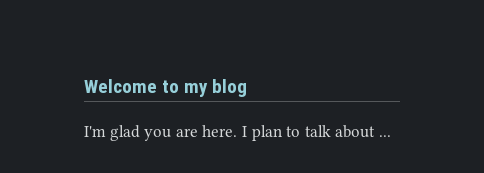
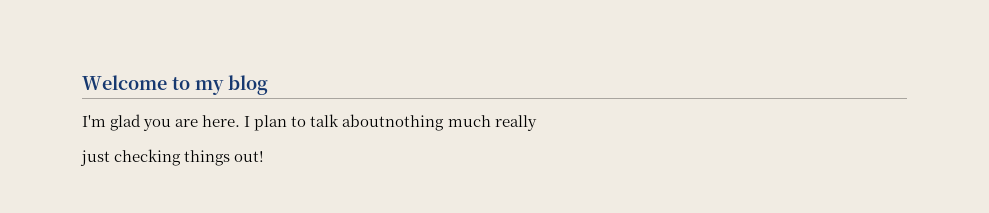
[335,125,391,138] about ... -> [342,114,537,131] [80,149,265,166] aboutnothing much really // just checking things out!

